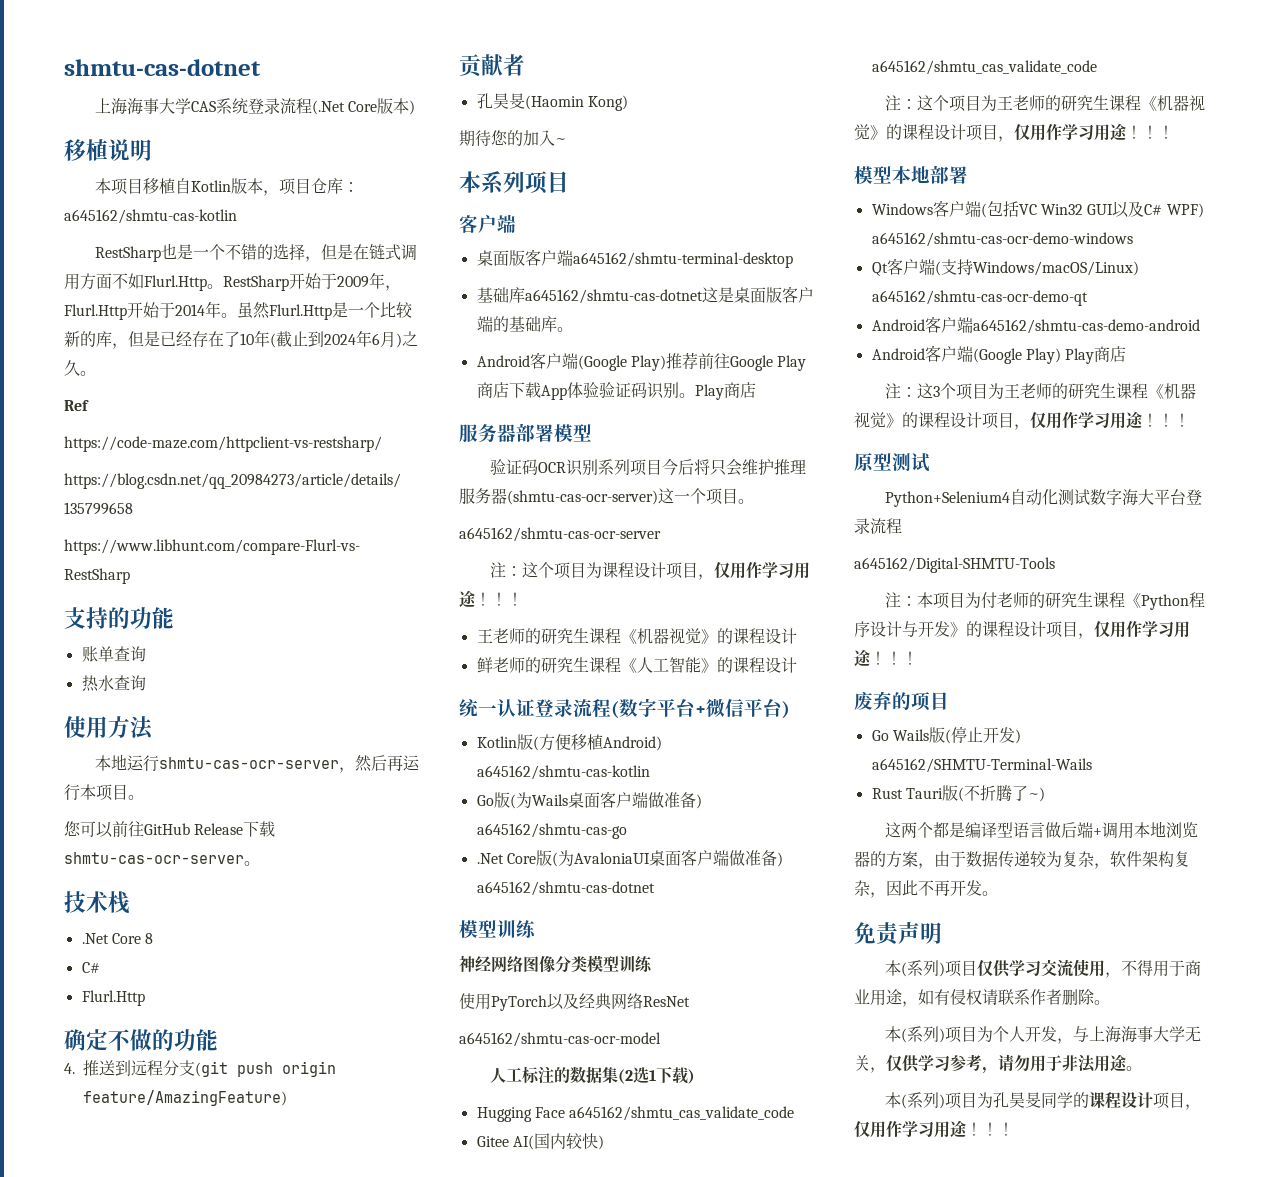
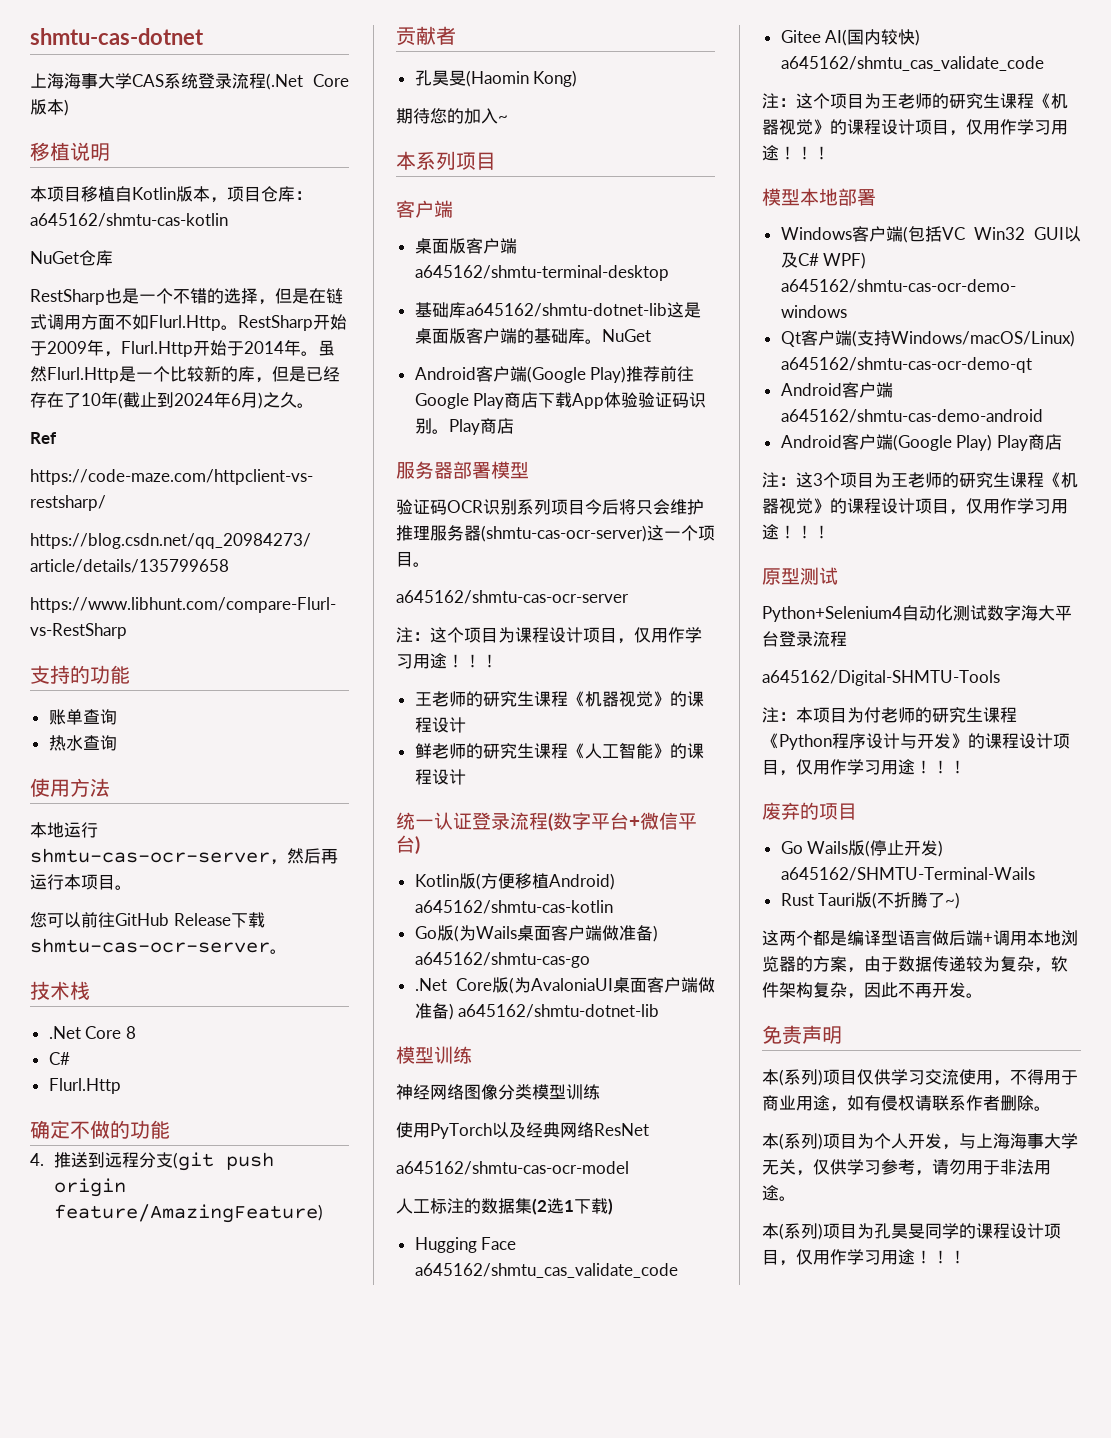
(237, 216) none -> [30,250,113,266] // NuGet仓库
[524,289,703,304] a645162/shmtu-cas-dotnet -> [465,303,667,317] a645162/shmtu-dotnet-lib
(573, 329) none -> [601,329,651,342] NuGet
[476,881,655,896] a645162/shmtu-cas-dotnet -> [458,1004,660,1018] a645162/shmtu-dotnet-lib

